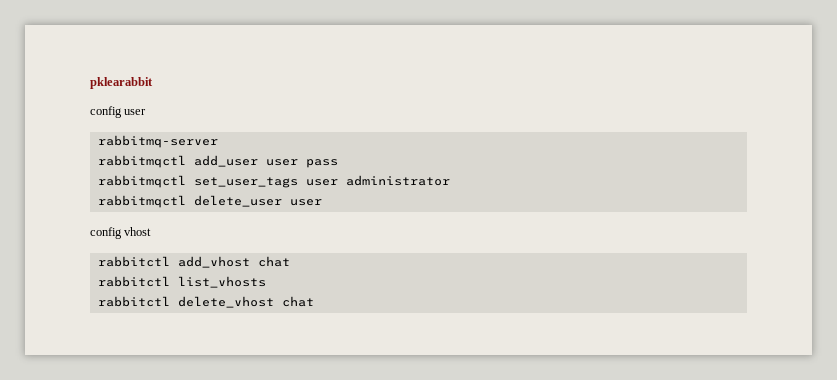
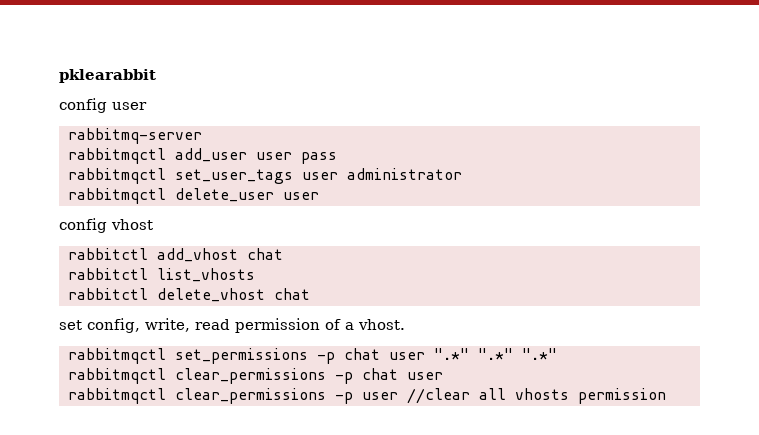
(314, 301) none -> [59,318,405,333] [67,348,557,364] [67,368,443,384] [67,388,666,404] // set config, write, read permission of a vhost. // rabbitmqctl set_permissions -p chat user ".*" ".*" ".*" // rabbitmqctl clear_permissions -p chat user // rabbitmqctl clear_permissions -p user //clear all vhosts permission

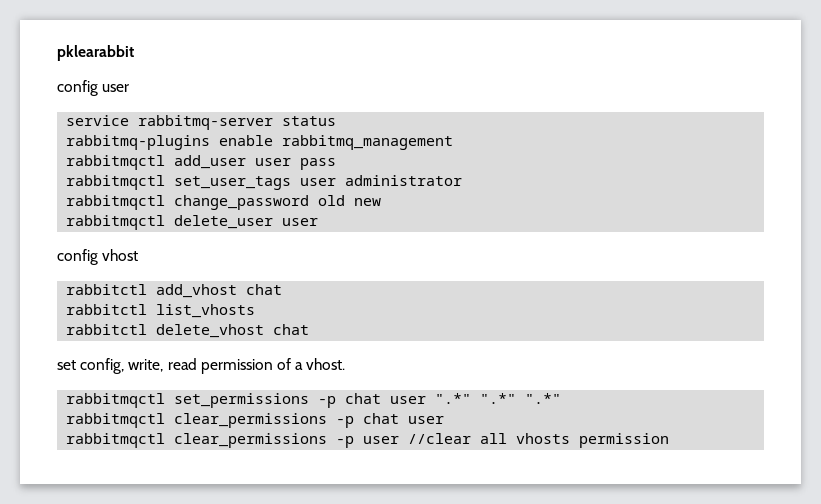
(147, 106) none -> [66,115,130,126] service
(202, 136) none -> [282,116,337,126] [66,135,454,150] status // rabbitmq-plugins enable rabbitmq_management
(462, 174) none -> [66,195,382,210] // rabbitmqctl change_password old new

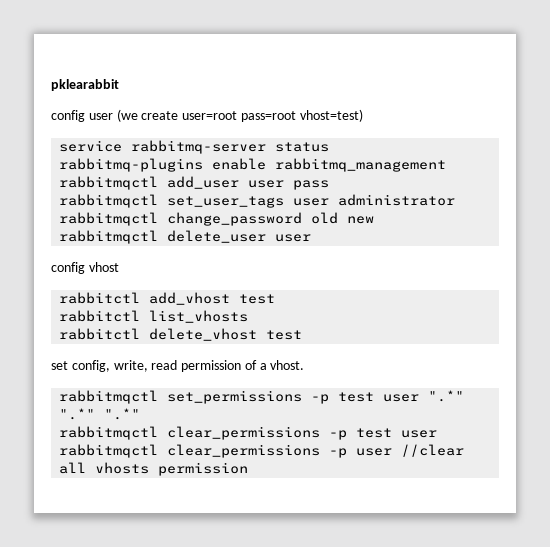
(130, 88) none -> [116,109,363,122] (we create user=root pass=root vhost=test)
[246,284,283,295] chat -> [239,294,276,304] test
[273,324,310,335] chat -> [266,330,303,340] test
[345,393,382,404] chat -> [338,392,375,402] test
[363,413,400,424] chat -> [356,428,393,438] test

